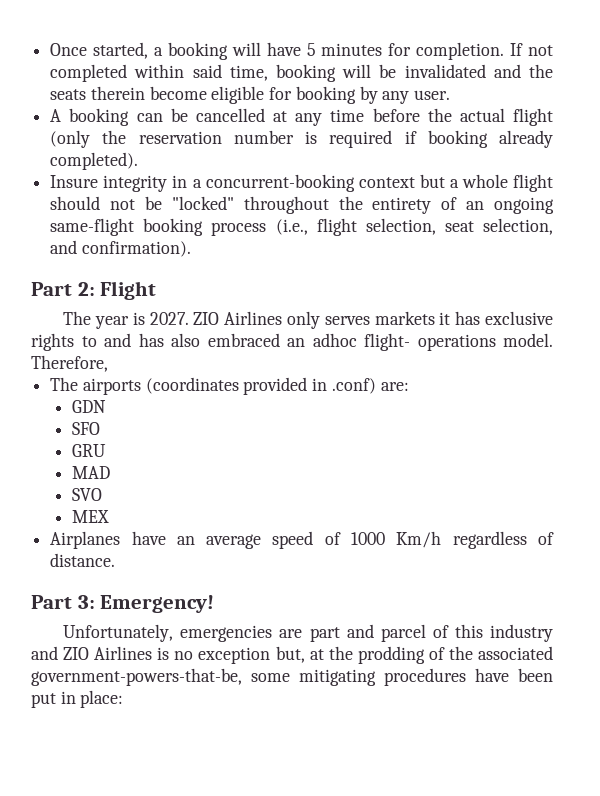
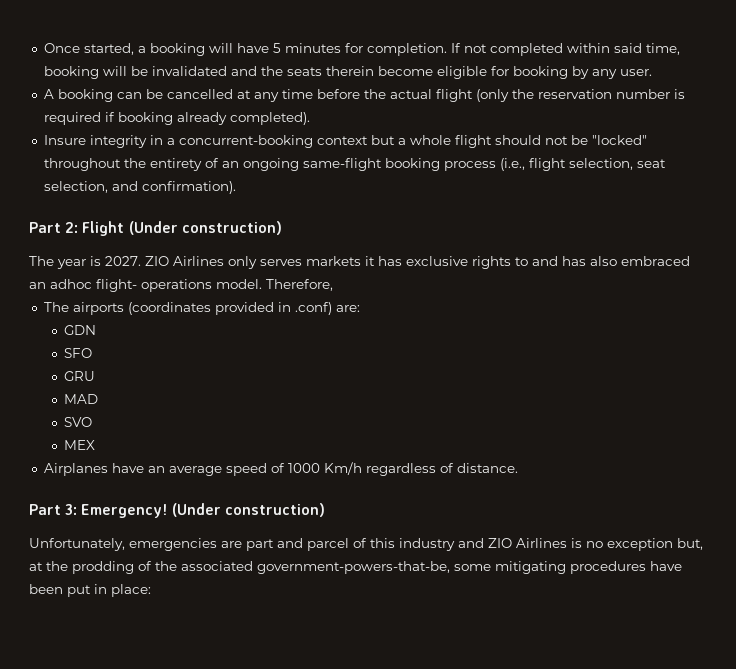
(157, 290) none -> [128,221,282,235] (Under construction)
(215, 604) none -> [171,503,325,517] (Under construction)

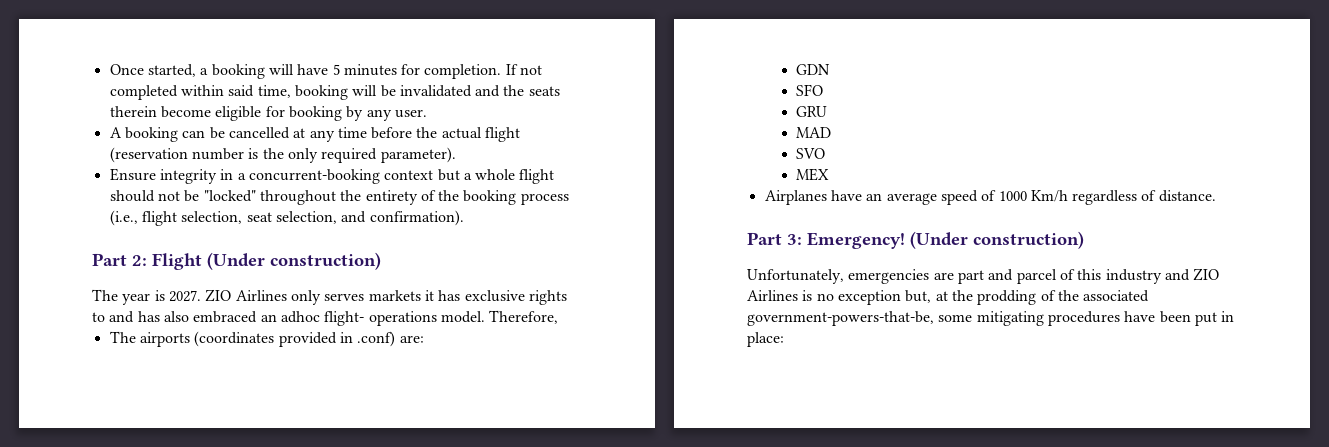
[475,89,685,102] [43,112,310,125] [43,135,86,145] (only the reservation number is required if booking already completed). // Insure -> [109,147,456,163] [109,168,156,181] (reservation number is the only required parameter). // Ensure
[221,158,382,171] an ongoing same-flight -> [438,190,460,201] the

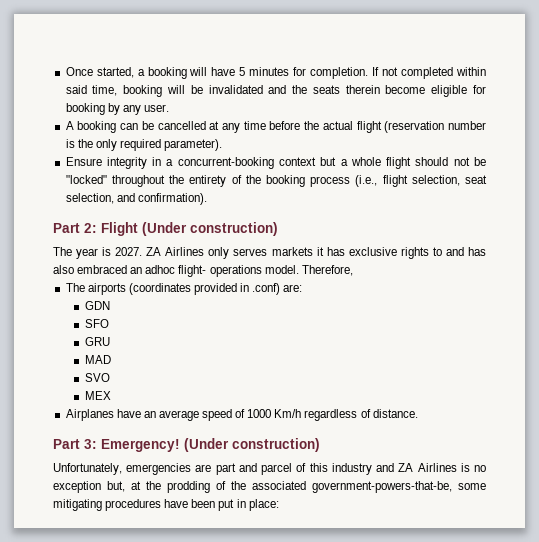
[205,289,232,302] ZIO -> [146,247,162,256] ZA
[1193,268,1220,281] ZIO -> [398,463,414,472] ZA

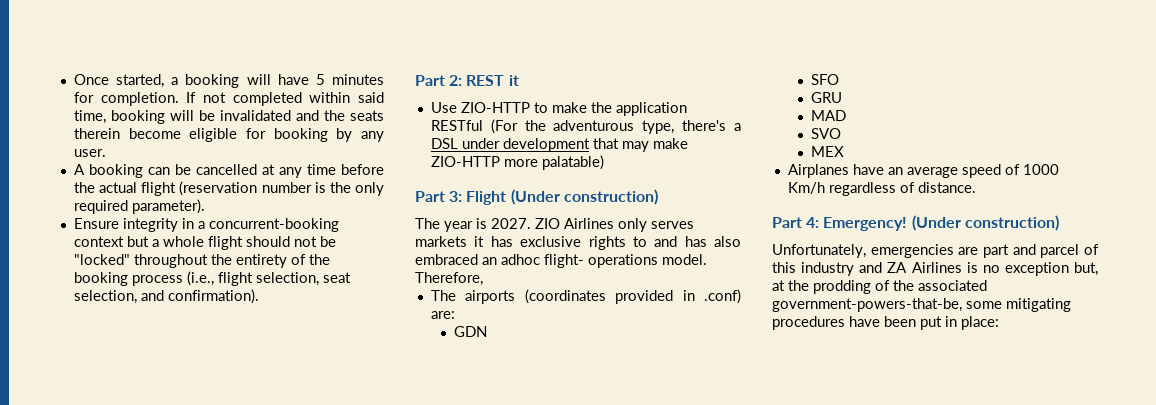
(97, 228) none -> [466,75,519,86] [430,102,687,116] [430,119,741,134] [430,138,688,152] [430,155,604,170] [415,191,463,202] REST it // Use ZIO-HTTP to make the application RESTful (For the adventurous type, there's a DSL under development that may make ZIO-HTTP more palatable) // Part 3:
[146,247,162,256] ZA -> [535,218,560,229] ZIO
[84,439,97,449] 3: -> [806,217,820,228] 4:

